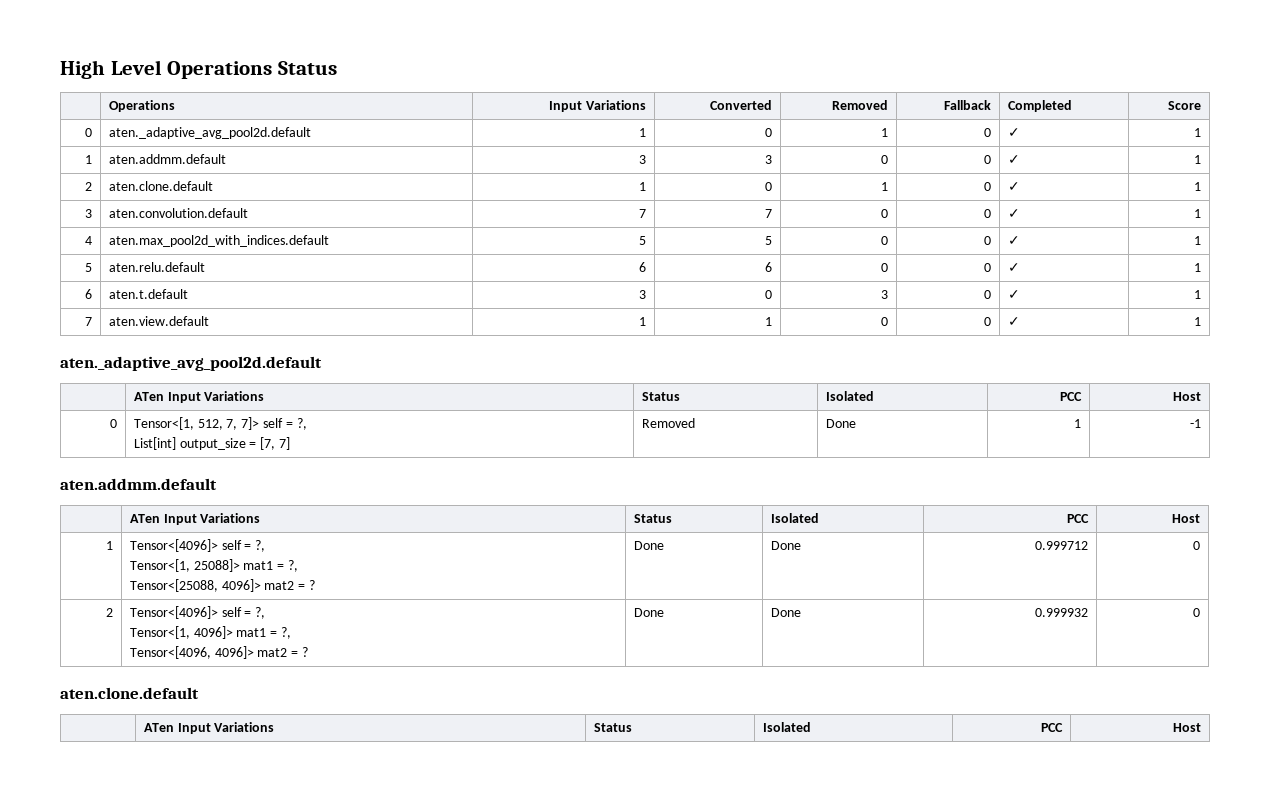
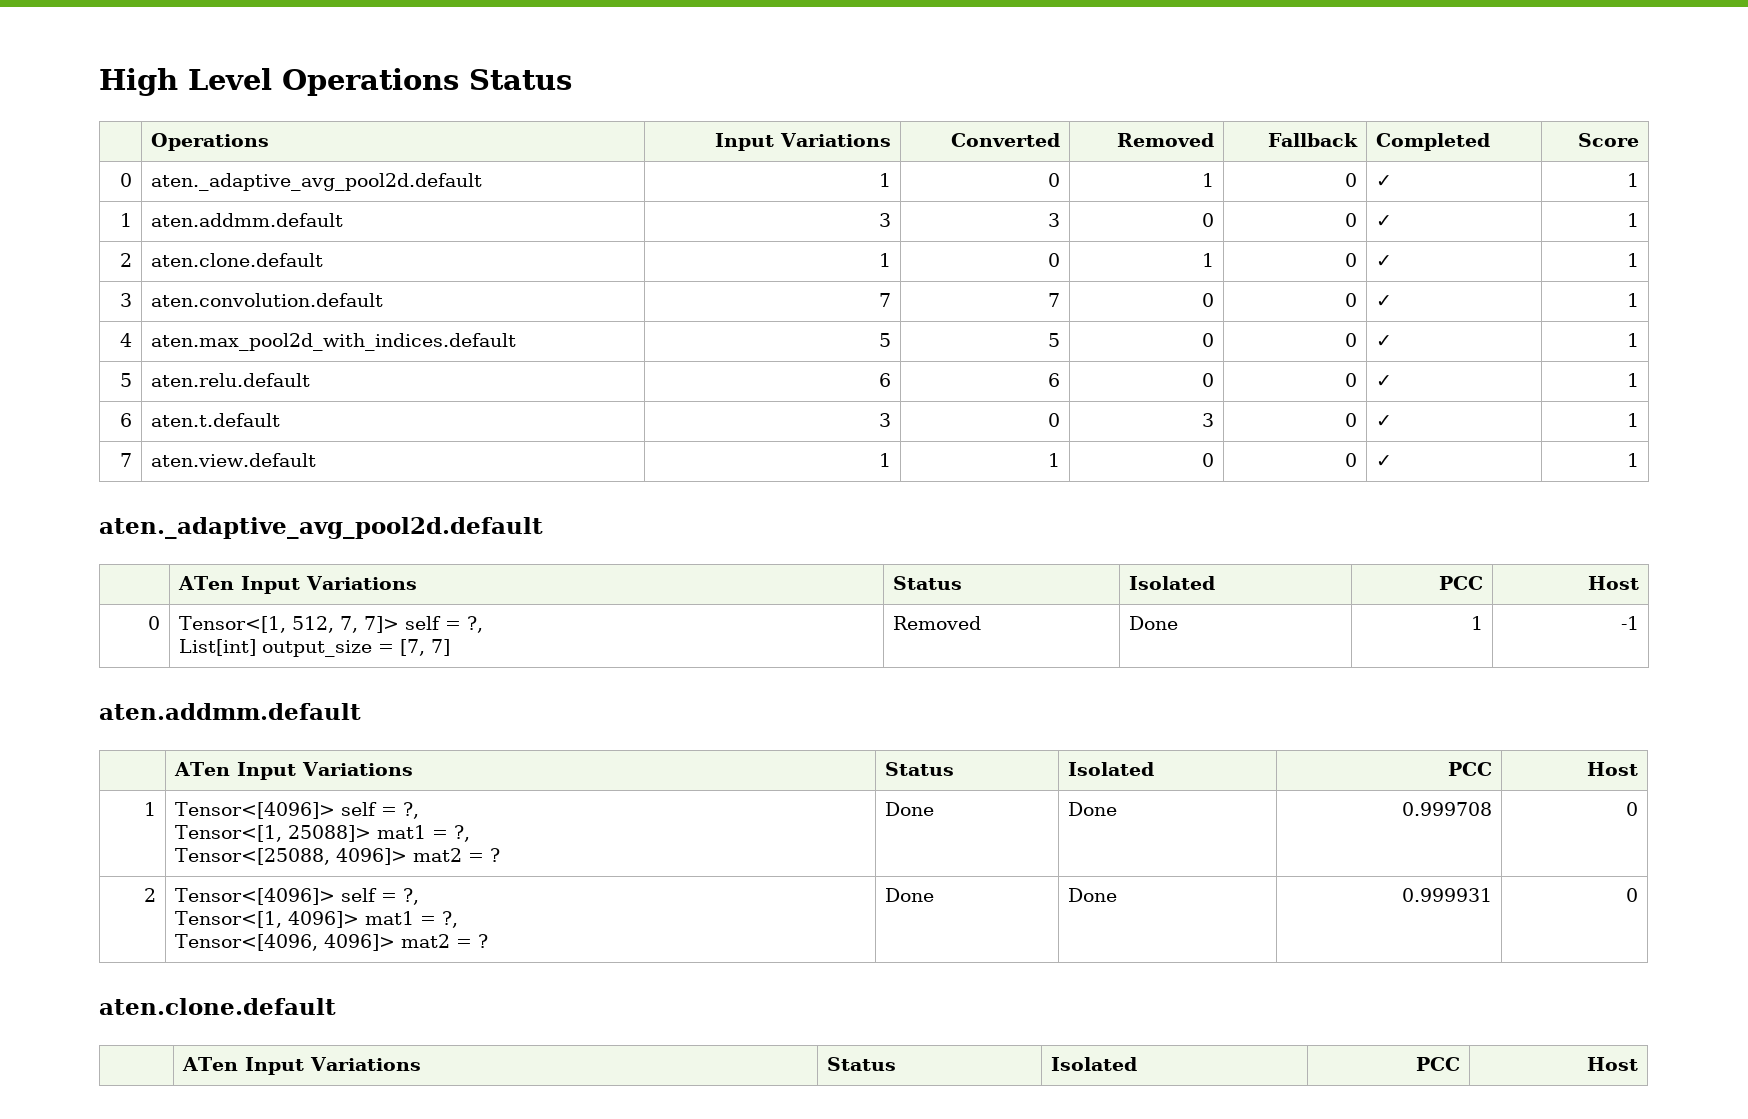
[1035,541,1089,550] 0.999712 -> [1402,802,1493,816] 0.999708
[1035,608,1089,617] 0.999932 -> [1402,888,1493,902] 0.999931

